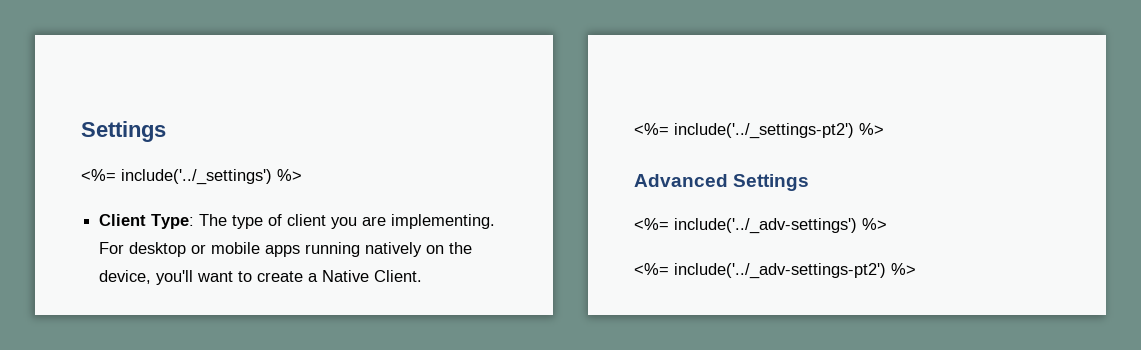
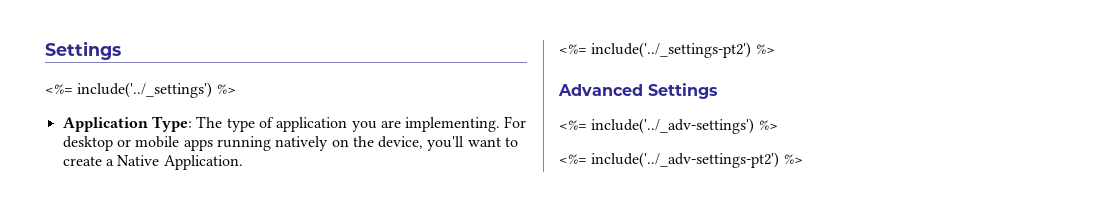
[99,214,147,226] Client -> [62,117,148,132] Application
[287,214,327,226] client -> [276,117,348,132] application
[374,270,423,282] Client. -> [163,155,243,170] Application.

